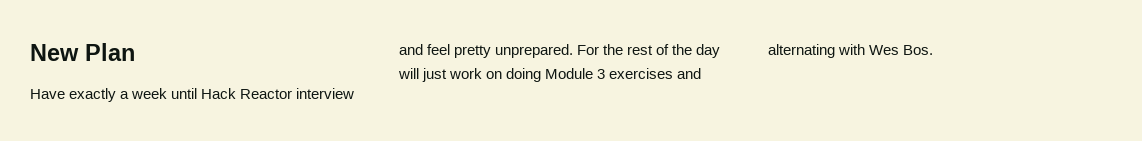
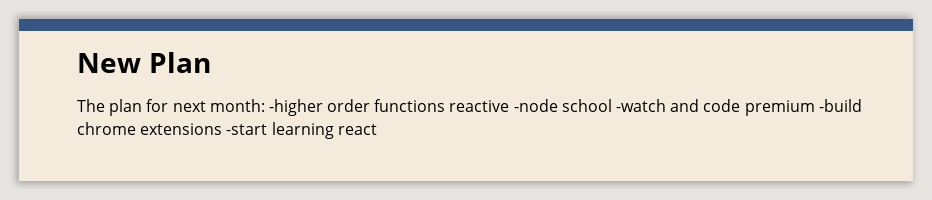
[30,88,355,102] [399,44,721,58] [398,68,702,82] [768,44,934,58] Have exactly a week until Hack Reactor interview and feel pretty unprepared. For the rest of the day will just work on doing Module 3 exercises and alternating with Wes Bos. -> [77,99,862,116] [77,122,377,139] The plan for next month: -higher order functions reactive -node school -watch and code premium -build chrome extensions -start learning react

